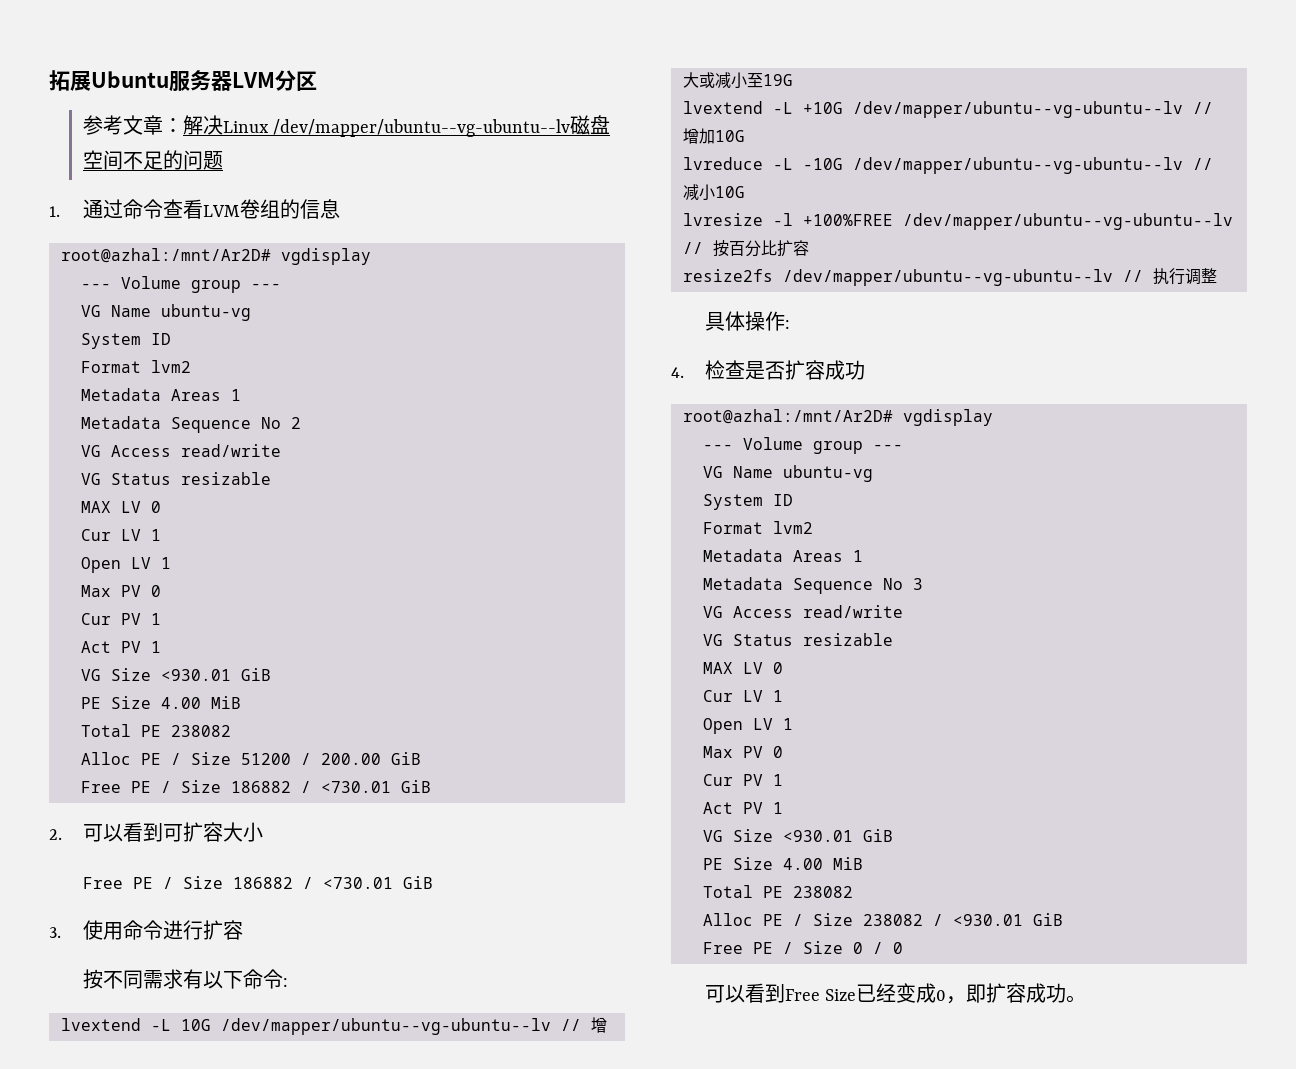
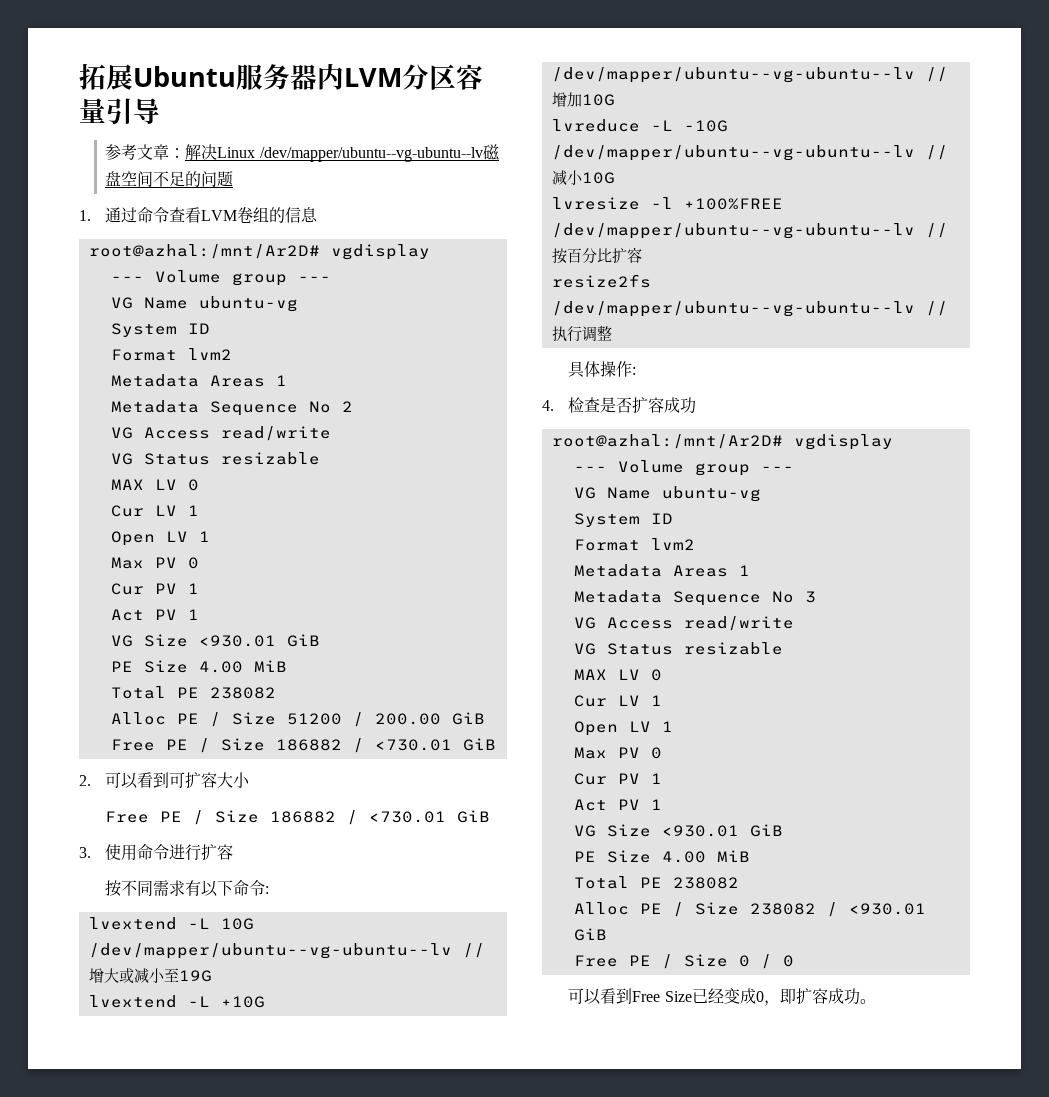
(232, 81) none -> [317,63,344,90] 内
(317, 81) none -> [455,64,483,90] [79,98,160,125] 容量引导

